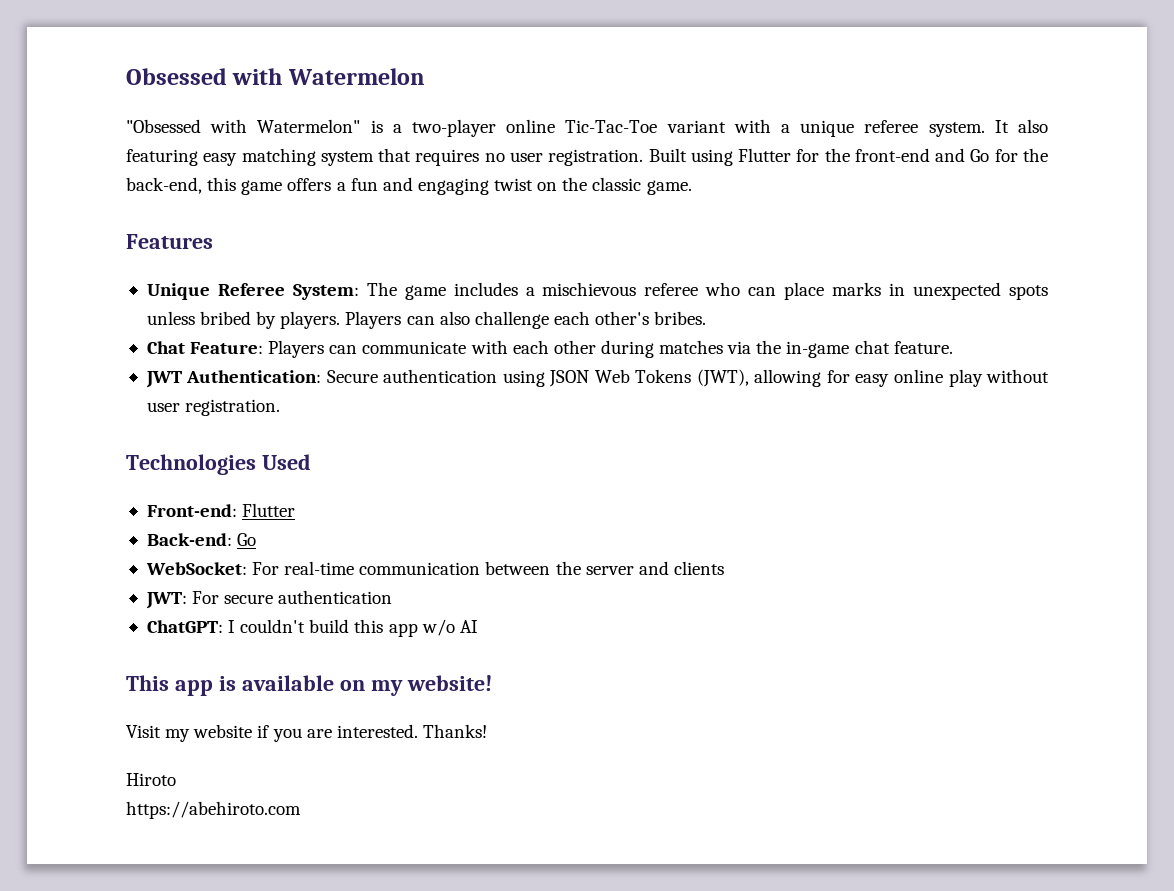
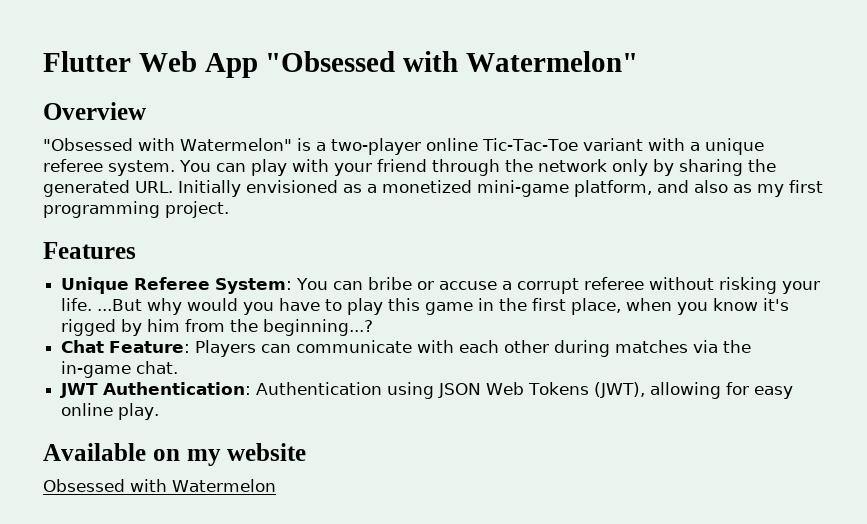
[126,68,425,85] Obsessed with Watermelon -> [43,51,639,78] [43,102,146,120] Flutter Web App "Obsessed with Watermelon" // Overview
[994,119,1049,133] [126,148,1049,166] [126,177,692,195] [126,234,213,249] [146,282,1049,300] [146,311,707,329] It also featuring easy matching system that requires no user registration. Built using Flutter for the front-end and Go for the back-end, this game offers a fun and engaging twist on the classic game. // Features // Unique Referee System: The game includes a mischievous referee who can place marks in unexpected spots unless bribed by players. Players can also challenge each other's bribes. -> [179,159,776,176] [43,180,823,197] [43,201,229,218] [43,242,136,259] [61,277,821,294] [61,298,790,315] [61,319,374,336] You can play with your friend through the network only by sharing the generated URL. Initially envisioned as a monetized mini-game platform, and also as my first programming project. // Features // Unique Referee System: You can bribe or accuse a corrupt referee without risking your life. ...But why would you have to play this game in the first place, when you know it's rigged by him from the beginning...?
[854,340,953,354] chat feature. -> [136,361,179,374] chat.
[326,369,498,383] Secure authentication -> [256,382,383,395] Authentication
[948,369,1049,387] [146,399,281,416] [126,454,311,475] [146,503,296,517] [146,533,257,546] [145,561,724,575] [145,590,393,609] [146,619,478,637] [126,675,492,696] [126,724,487,742] [126,773,176,786] [126,801,301,819] play without user registration. // Technologies Used // Front-end: Flutter // Back-end: Go // WebSocket: For real-time communication between the server and clients // JWT: For secure authentication // ChatGPT: I couldn't build this app w/o AI // This app is available on my website! // Visit my website if you are interested. Thanks! // Hiroto // https://abehiroto.com -> [118,403,160,420] [43,443,307,466] [43,479,276,492] play. // Available on my website // Obsessed with Watermelon

